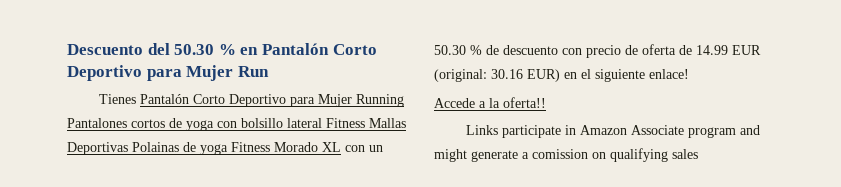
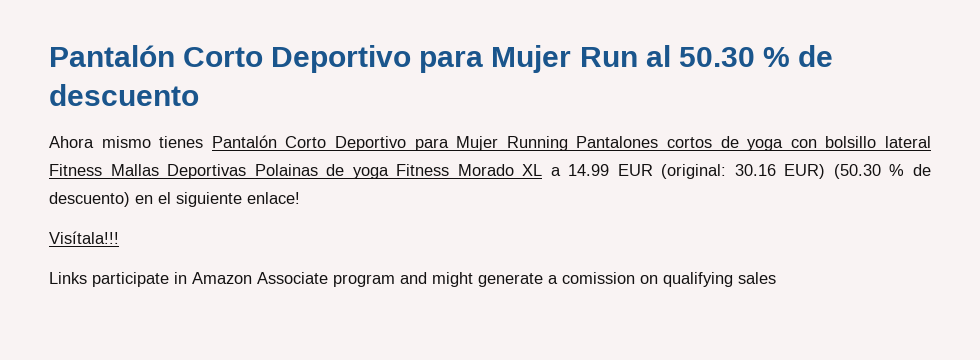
[67,43,259,55] Descuento del 50.30 % en -> (49, 56) none
[99,94,137,104] // Tienes -> [645,45,833,67] [49,84,199,106] [49,136,204,148] al 50.30 % de descuento // Ahora mismo tienes
[345,145,383,152] [434,44,692,58] con un 50.30 % de descuento con precio de oferta de -> [550,167,561,176] a
(560, 75) none -> [833,164,931,179] [49,192,130,207] (50.30 % de descuento)
[434,97,546,108] Accede a la oferta!! -> [49,231,119,244] Visítala!!!

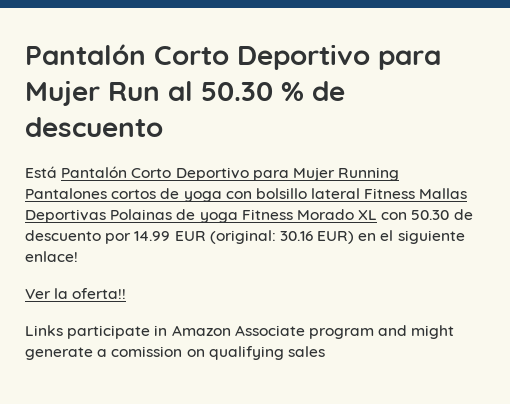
[49,136,204,148] Ahora mismo tienes -> [25,166,57,178] Está
[550,167,561,176] a -> [381,209,473,220] [25,230,132,244] con 50.30 de descuento por
[833,164,931,179] [49,192,130,207] (50.30 % de descuento) -> (355, 237) none
[49,231,119,244] Visítala!!! -> [25,288,127,299] Ver la oferta!!

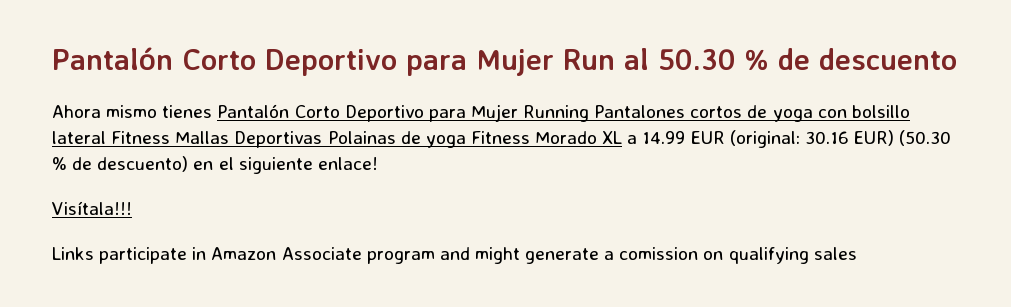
[25,166,57,178] Está -> [52,105,213,118] Ahora mismo tienes
[381,209,473,220] [25,230,132,244] con 50.30 de descuento por -> [627,135,638,144] a
(355, 237) none -> [899,130,952,146] [52,156,189,172] (50.30 % de descuento)
[25,288,127,299] Ver la oferta!! -> [52,201,132,215] Visítala!!!

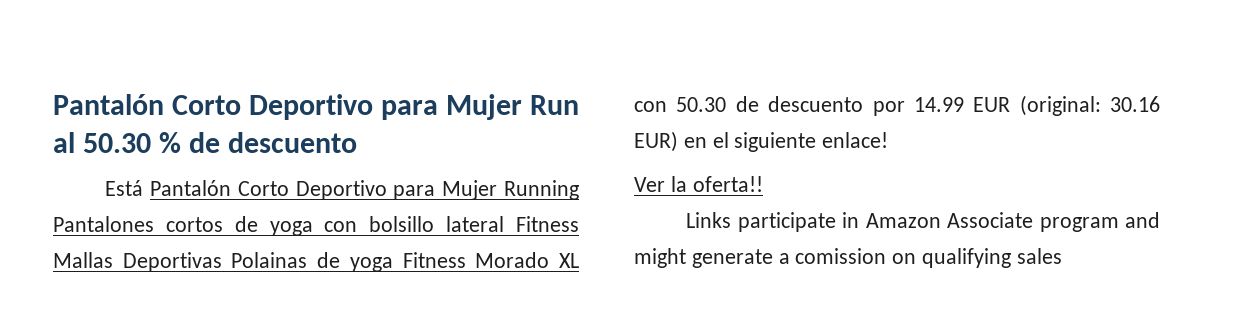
[52,105,213,118] Ahora mismo tienes -> [105,180,144,196] Está
[627,135,638,144] a -> [634,96,905,116] con 50.30 de descuento por
[899,130,952,146] [52,156,189,172] (50.30 % de descuento) -> (678, 141) none
[52,201,132,215] Visítala!!! -> [634,176,763,192] Ver la oferta!!

